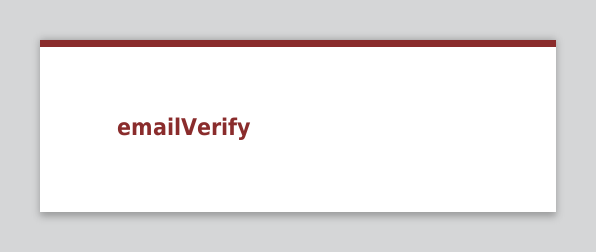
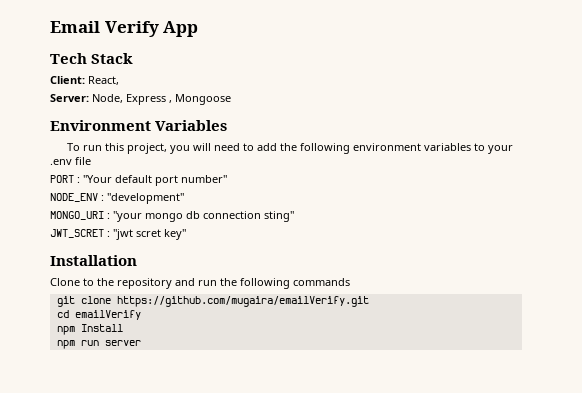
[117,117,251,140] emailVerify -> [50,21,199,37] [50,53,134,64] [50,76,119,85] [50,94,231,105] [50,120,228,131] [66,143,513,154] [50,157,91,165] [50,175,227,186] [50,193,184,204] [50,211,294,222] [50,229,186,240] [50,255,137,266] [50,278,350,289] [56,296,369,307] [56,310,141,320] [56,324,123,335] [56,340,141,349] Email Verify App // Tech Stack // Client: React, // Server: Node, Express , Mongoose // Environment Variables // To run this project, you will need to add the following environment variables to your .env file // PORT : "Your default port number" // NODE_ENV : "development" // MONGO_URI : "your mongo db connection sting" // JWT_SCRET : "jwt scret key" // Installation // Clone to the repository and run the following commands // git clone https://github.com/mugaira/emailVerify.git // cd emailVerify // npm Install // npm run server

